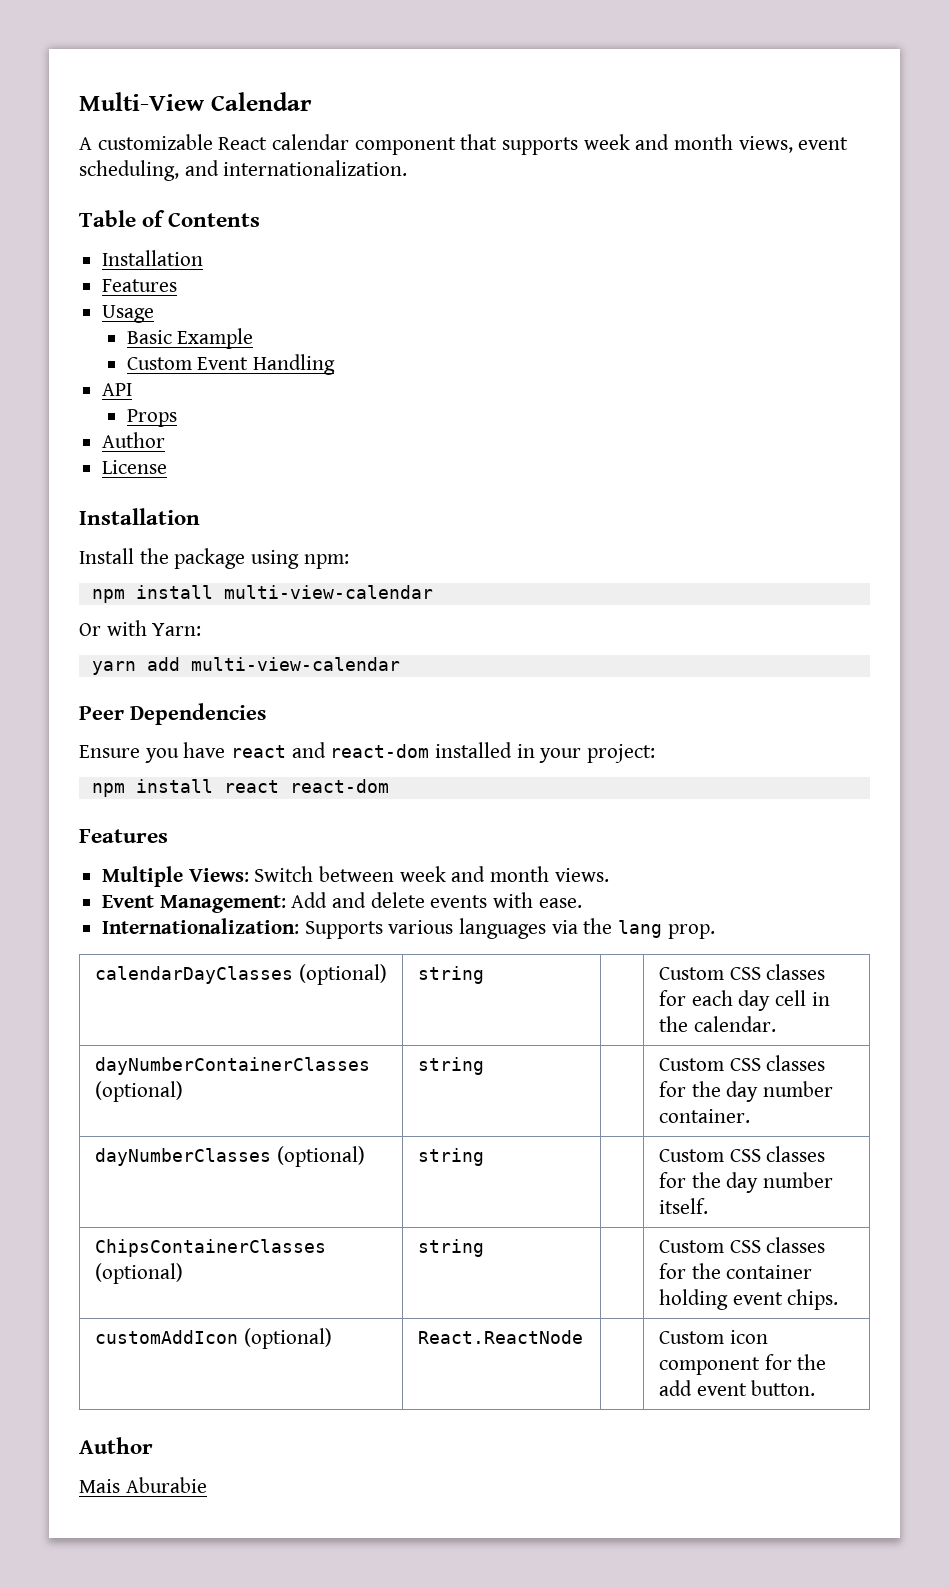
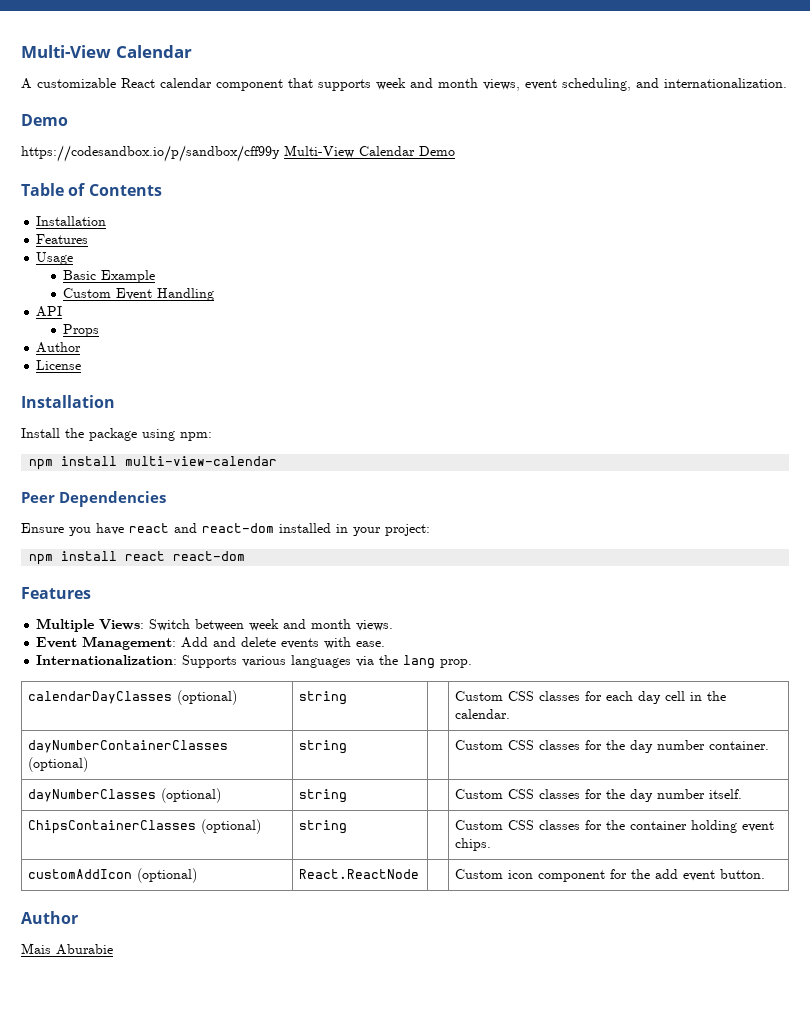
(408, 168) none -> [21,114,68,126] [21,145,455,162] // Demo // https://codesandbox.io/p/sandbox/cff99y Multi-View Calendar Demo
[79,620,202,636] [91,657,400,675] // Or with Yarn: // yarn add multi-view-calendar -> (278, 461) none

